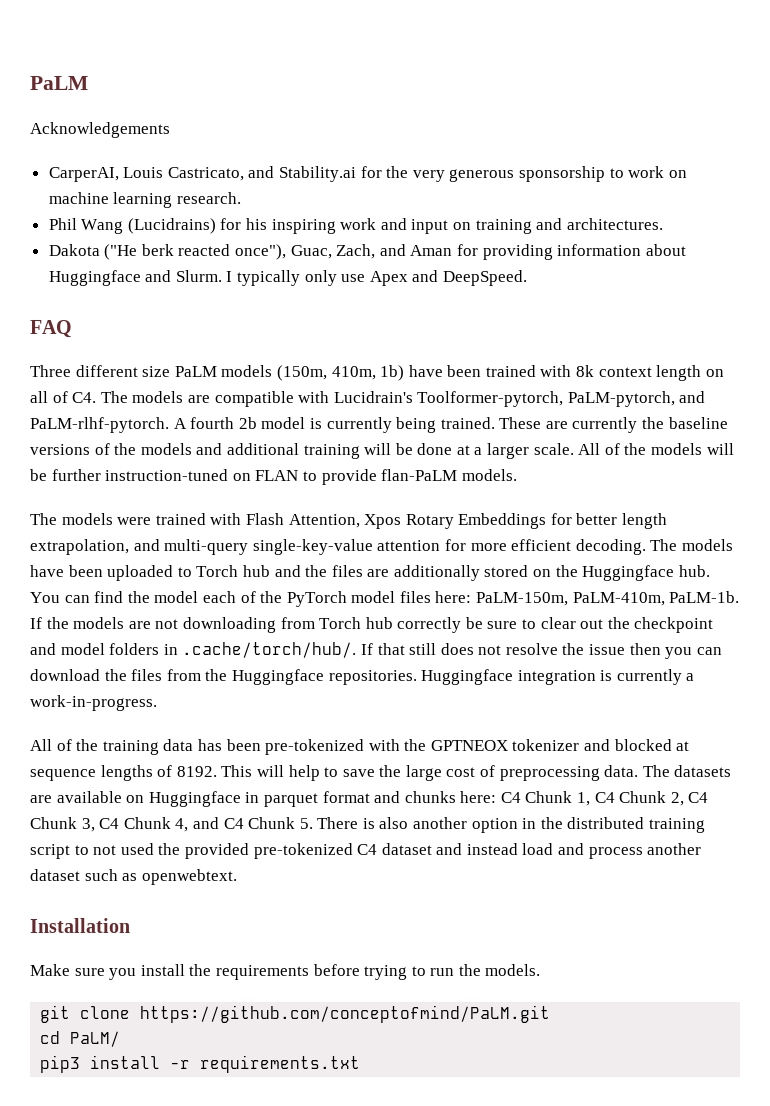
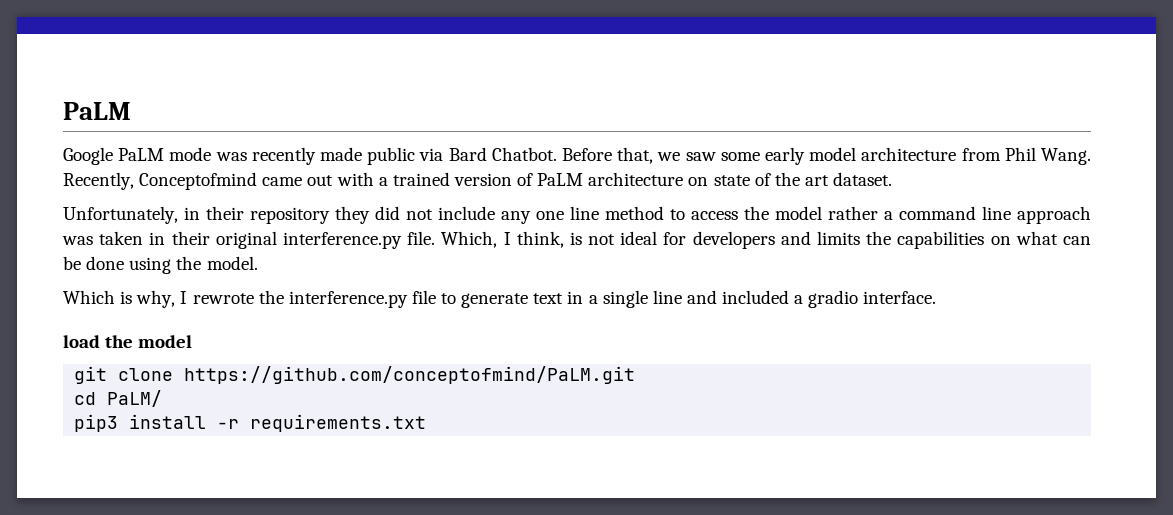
[30,122,170,138] [48,166,687,182] [48,192,241,208] [48,218,663,234] [48,244,686,260] [48,270,528,286] [30,320,72,338] [30,365,724,381] [30,391,706,407] [30,417,728,433] [30,443,734,459] [30,469,517,485] [30,513,668,529] [30,539,733,555] [30,565,710,581] [30,591,740,607] [30,617,714,633] [30,642,722,659] [30,669,695,685] [30,695,157,711] [30,739,690,755] [30,765,732,781] [30,791,709,807] [30,817,706,833] [30,843,702,859] [30,869,237,885] [30,918,130,933] [30,964,541,980] Acknowledgements // CarperAI, Louis Castricato, and Stability.ai for the very generous sponsorship to work on machine learning research. // Phil Wang (Lucidrains) for his inspiring work and input on training and architectures. // Dakota ("He berk reacted once"), Guac, Zach, and Aman for providing information about Huggingface and Slurm. I typically only use Apex and DeepSpeed. // FAQ // Three different size PaLM models (150m, 410m, 1b) have been trained with 8k context length on all of C4. The models are compatible with Lucidrain's Toolformer-pytorch, PaLM-pytorch, and PaLM-rlhf-pytorch. A fourth 2b model is currently being trained. These are currently the baseline versions of the models and additional training will be done at a larger scale. All of the models will be further instruction-tuned on FLAN to provide flan-PaLM models. // The models were trained with Flash Attention, Xpos Rotary Embeddings for better length extrapolation, and multi-query single-key-value attention for more efficient decoding. The models have been uploaded to Torch hub and the files are additionally stored on the Huggingface hub. You can find the model each of the PyTorch model files here: PaLM-150m, PaLM-410m, PaLM-1b. If the models are not downloading from Torch hub correctly be sure to clear out the checkpoint and model folders in .cache/torch/hub/. If that still does not resolve the issue then you can download the files from the Huggingface repositories. Huggingface integration is currently a work-in-progress. // All of the training data has been pre-tokenized with the GPTNEOX tokenizer and blocked at sequence lengths of 8192. This will help to save the large cost of preprocessing data. The datasets are available on Huggingface in parquet format and chunks here: C4 Chunk 1, C4 Chunk 2, C4 Chunk 3, C4 Chunk 4, and C4 Chunk 5. There is also another option in the distributed training script to not used the provided pre-tokenized C4 dataset and instead load and process another dataset such as openwebtext. // Installation // Make sure you install the requirements before trying to run the models. -> [63,147,1092,165] [63,172,893,190] [63,206,1091,224] [62,231,1091,249] [63,256,258,274] [63,290,937,308] [63,335,193,348] Google PaLM mode was recently made public via Bard Chatbot. Before that, we saw some early model architecture from Phil Wang. Recently, Conceptofmind came out with a trained version of PaLM architecture on state of the art dataset. // Unfortunately, in their repository they did not include any one line method to access the model rather a command line approach was taken in their original interference.py file. Which, I think, is not ideal for developers and limits the capabilities on what can be done using the model. // Which is why, I rewrote the interference.py file to generate text in a single line and included a gradio interface. // load the model

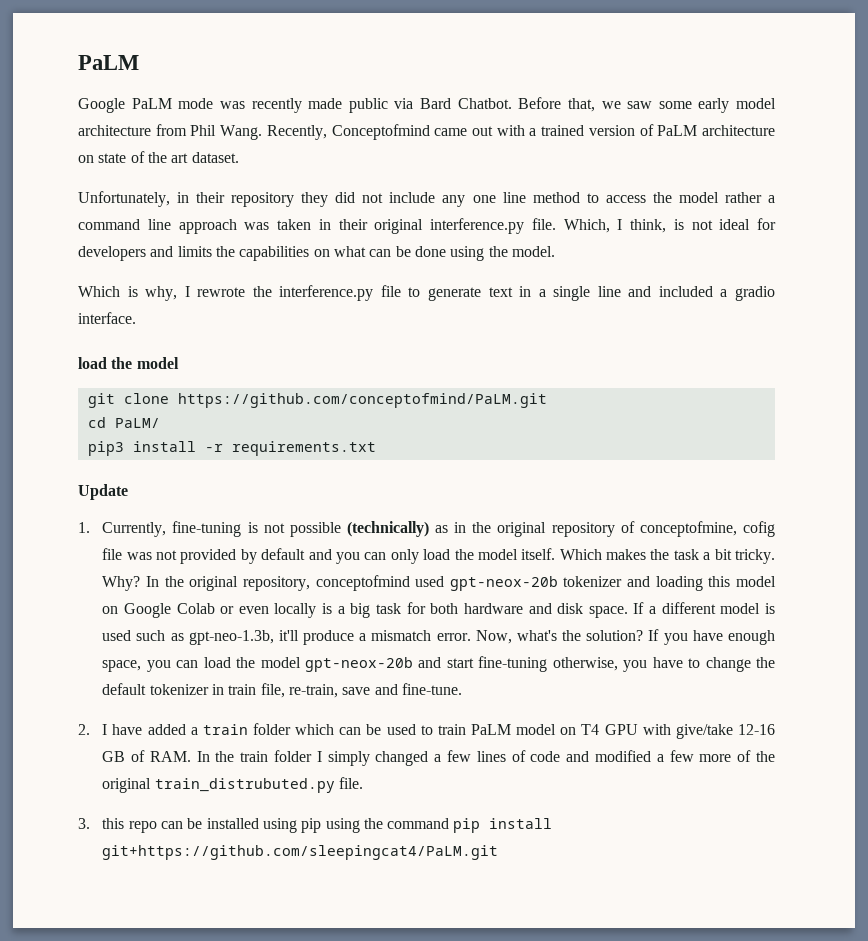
(427, 423) none -> [78,484,128,500] [78,521,775,537] [102,548,776,564] [102,575,776,591] [102,602,776,618] [102,629,775,645] [102,656,775,672] [102,683,462,698] [78,723,775,739] [102,750,775,766] [102,777,363,793] [78,818,553,833] [102,845,499,860] // Update // 1. Currently, fine-tuning is not possible (technically) as in the original repository of conceptofmine, cofig file was not provided by default and you can only load the model itself. Which makes the task a bit tricky. Why? In the original repository, conceptofmind used gpt-neox-20b tokenizer and loading this model on Google Colab or even locally is a big task for both hardware and disk space. If a different model is used such as gpt-neo-1.3b, it'll produce a mismatch error. Now, what's the solution? If you have enough space, you can load the model gpt-neox-20b and start fine-tuning otherwise, you have to change the default tokenizer in train file, re-train, save and fine-tune. // 2. I have added a train folder which can be used to train PaLM model on T4 GPU with give/take 12-16 GB of RAM. In the train folder I simply changed a few lines of code and modified a few more of the original train_distrubuted.py file. // 3. this repo can be installed using pip using the command pip install git+https://github.com/sleepingcat4/PaLM.git

